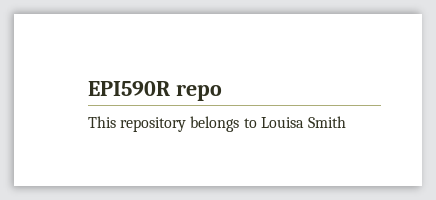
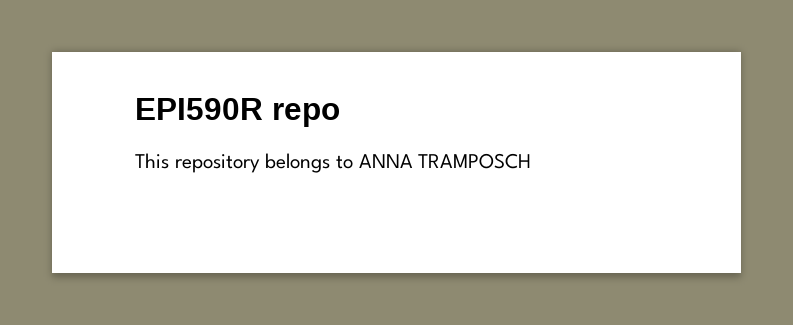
[260,116,346,128] Louisa Smith -> [358,153,532,169] ANNA TRAMPOSCH

